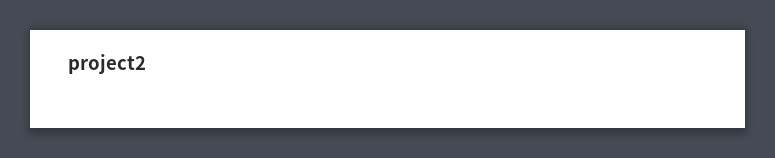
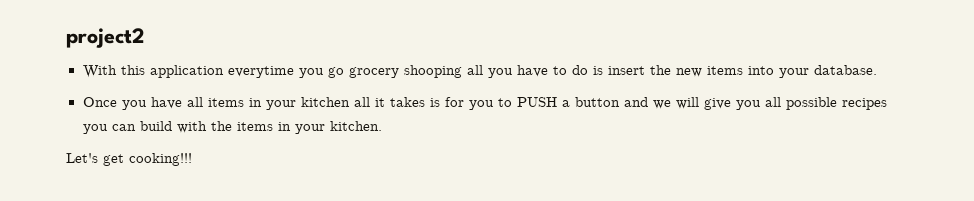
(146, 64) none -> [82,65,877,78] [82,97,887,110] [82,121,382,134] [66,153,192,166] // With this application everytime you go grocery shooping all you have to do is insert the new items into your database. // Once you have all items in your kitchen all it takes is for you to PUSH a button and we will give you all possible recipes you can build with the items in your kitchen. // Let's get cooking!!!

